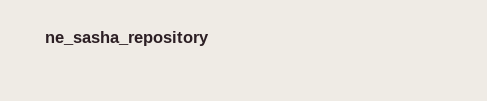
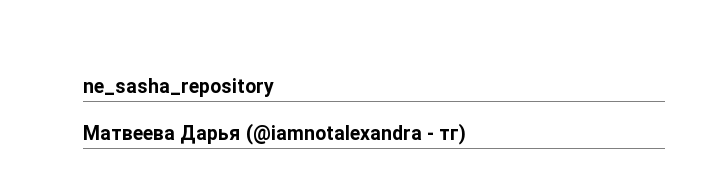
(209, 38) none -> [83,123,467,145] // Матвеева Дарья (@iamnotalexandra - тг)

